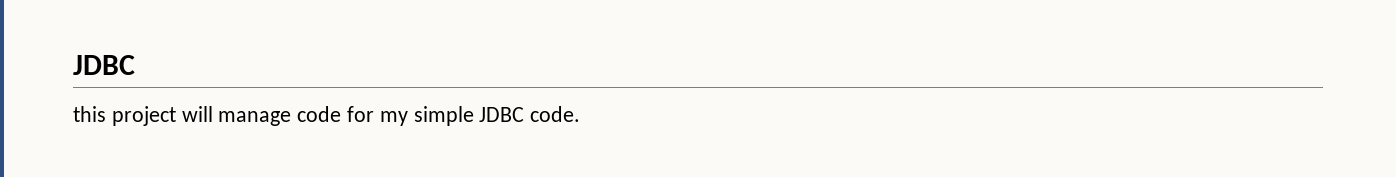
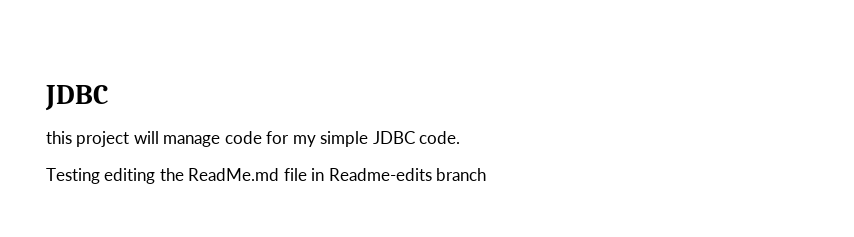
(581, 114) none -> [46,168,487,184] // Testing editing the ReadMe.md file in Readme-edits branch

